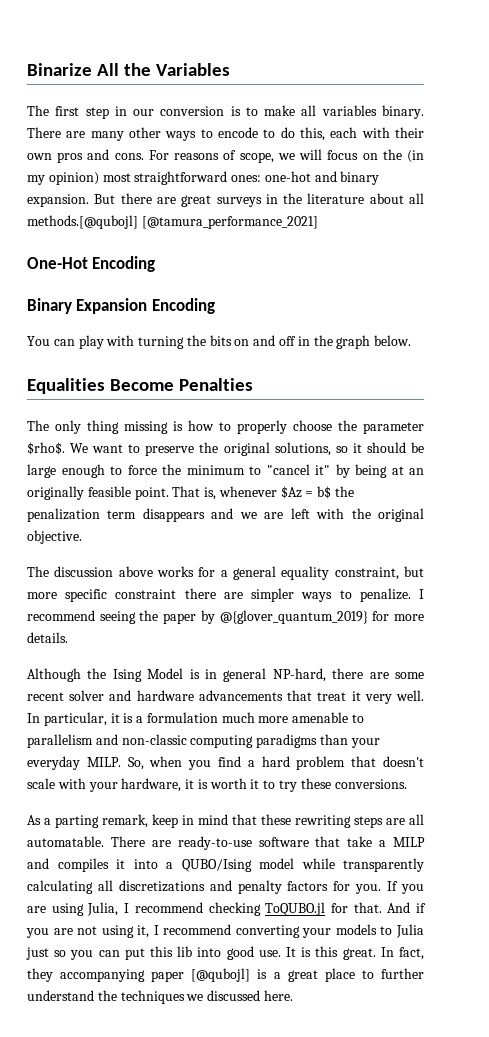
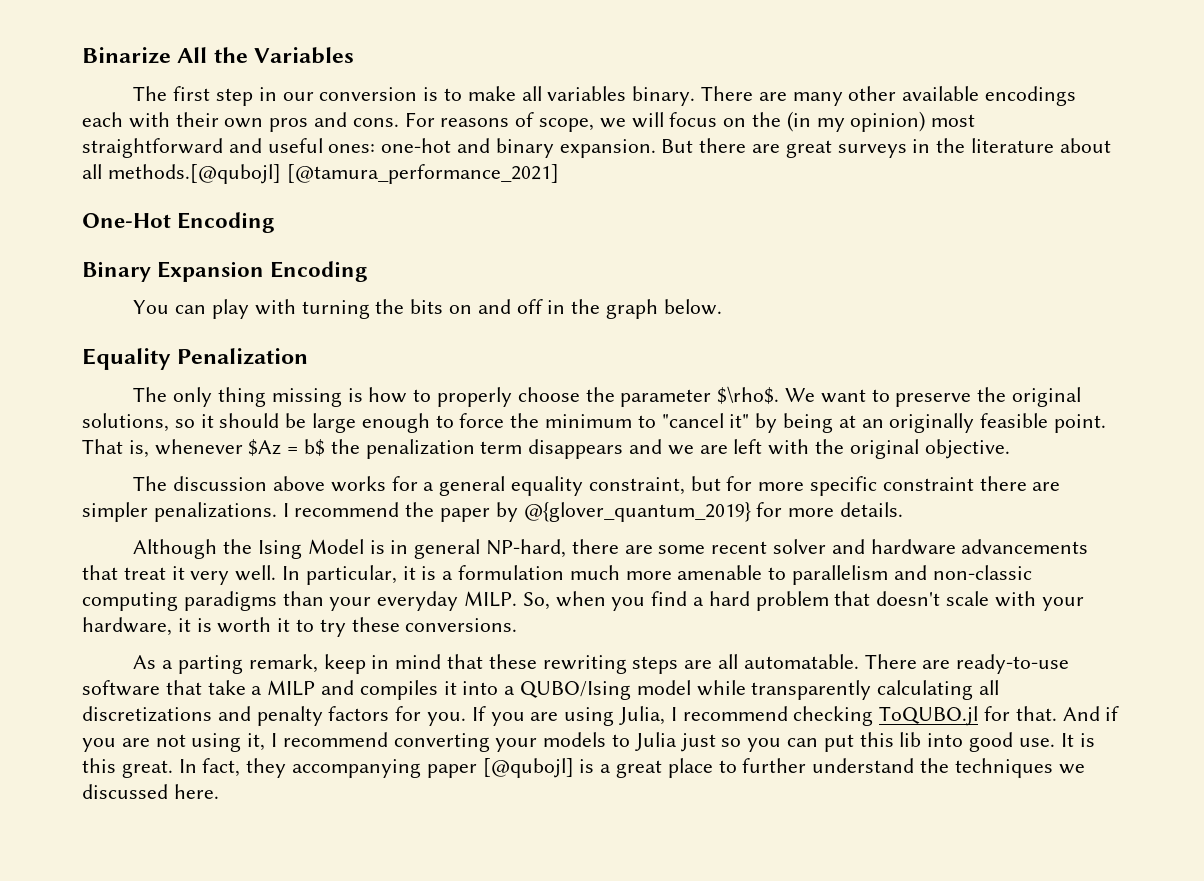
[165,127,326,141] ways to encode to do this, -> [902,86,1076,106] available encodings
(228, 178) none -> [228,138,323,153] and useful
[27,378,253,394] Equalities Become Penalties -> [82,348,309,370] Equality Penalization
[27,442,65,455] $rho$. -> [717,386,780,404] $\rho$.
(424, 571) none -> [726,476,753,491] for
[301,588,425,602] [27,610,136,624] ways to penalize. I recommend seeing -> [153,502,400,522] penalizations. I recommend

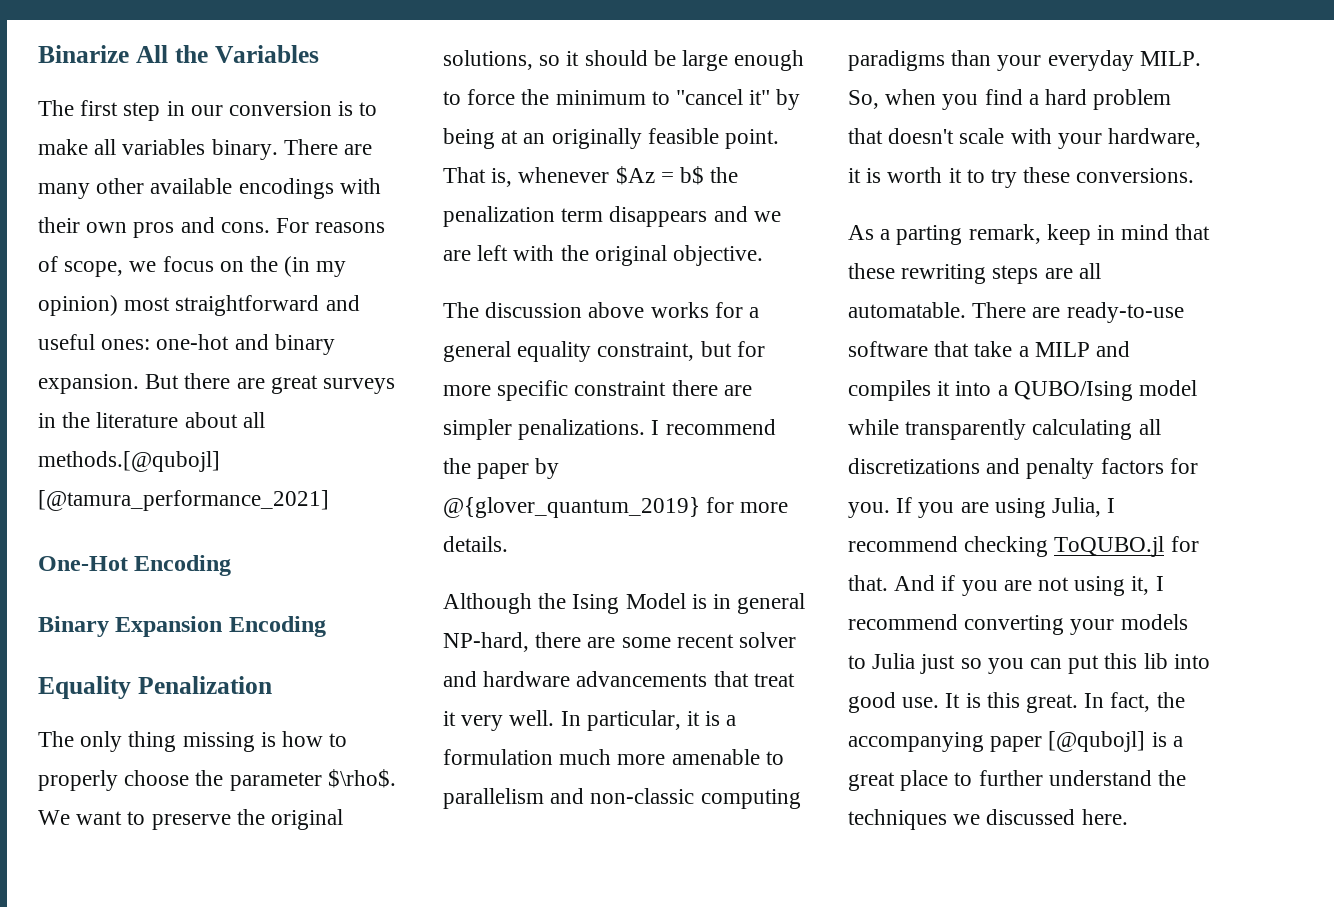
[82,112,123,127] each -> (334, 188) none
[631,112,664,128] will -> (157, 266) none
[133,299,722,319] // You can play with turning the bits on and off in the graph below. -> (326, 626) none
[246,758,287,778] they -> [1156,692,1185,708] the

